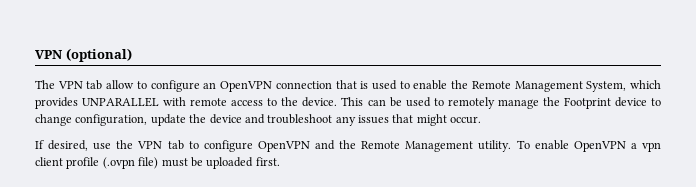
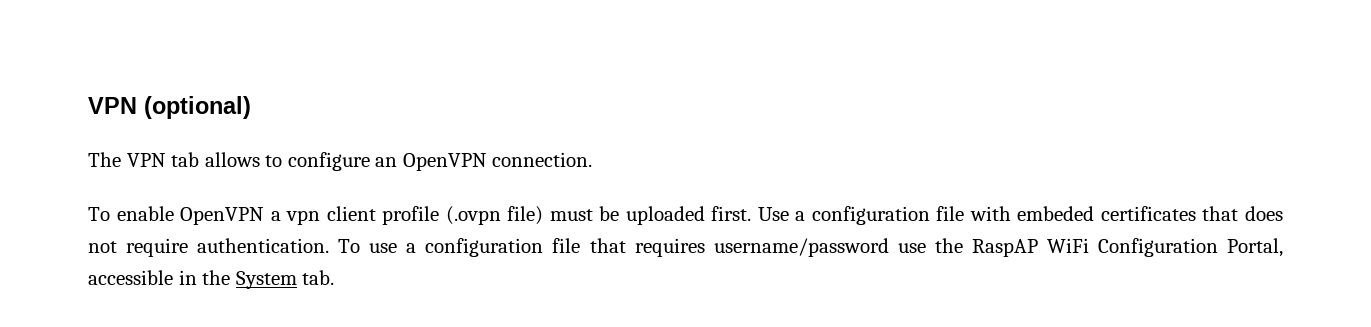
[106,80,135,89] allow -> [204,152,260,167] allows
[275,80,661,92] [35,97,661,109] [35,114,482,126] [35,140,512,152] connection that is used to enable the Remote Management System, which provides UNPARALLEL with remote access to the device. This can be used to remotely manage the Footprint device to change configuration, update the device and troubleshoot any issues that might occur. // If desired, use the VPN tab to configure OpenVPN and the Remote Management utility. -> [492,152,593,167] connection. //
(280, 161) none -> [757,206,1283,225] [88,238,1283,257] [88,270,335,289] Use a configuration file with embeded certificates that does not require authentication. To use a configuration file that requires username/password use the RaspAP WiFi Configuration Portal, accessible in the System tab.

